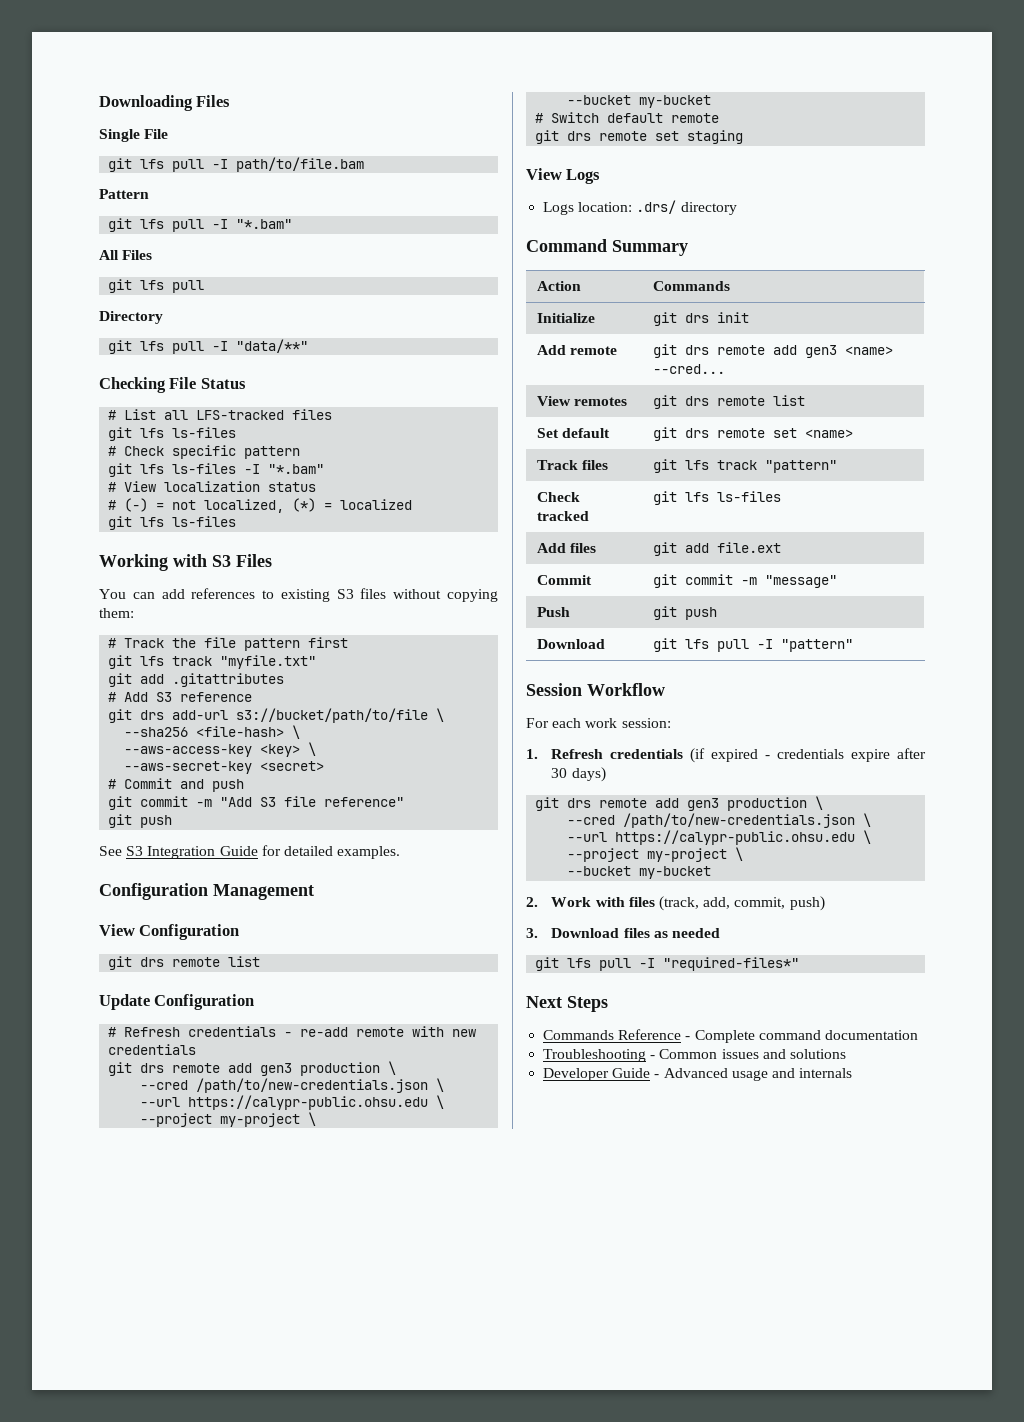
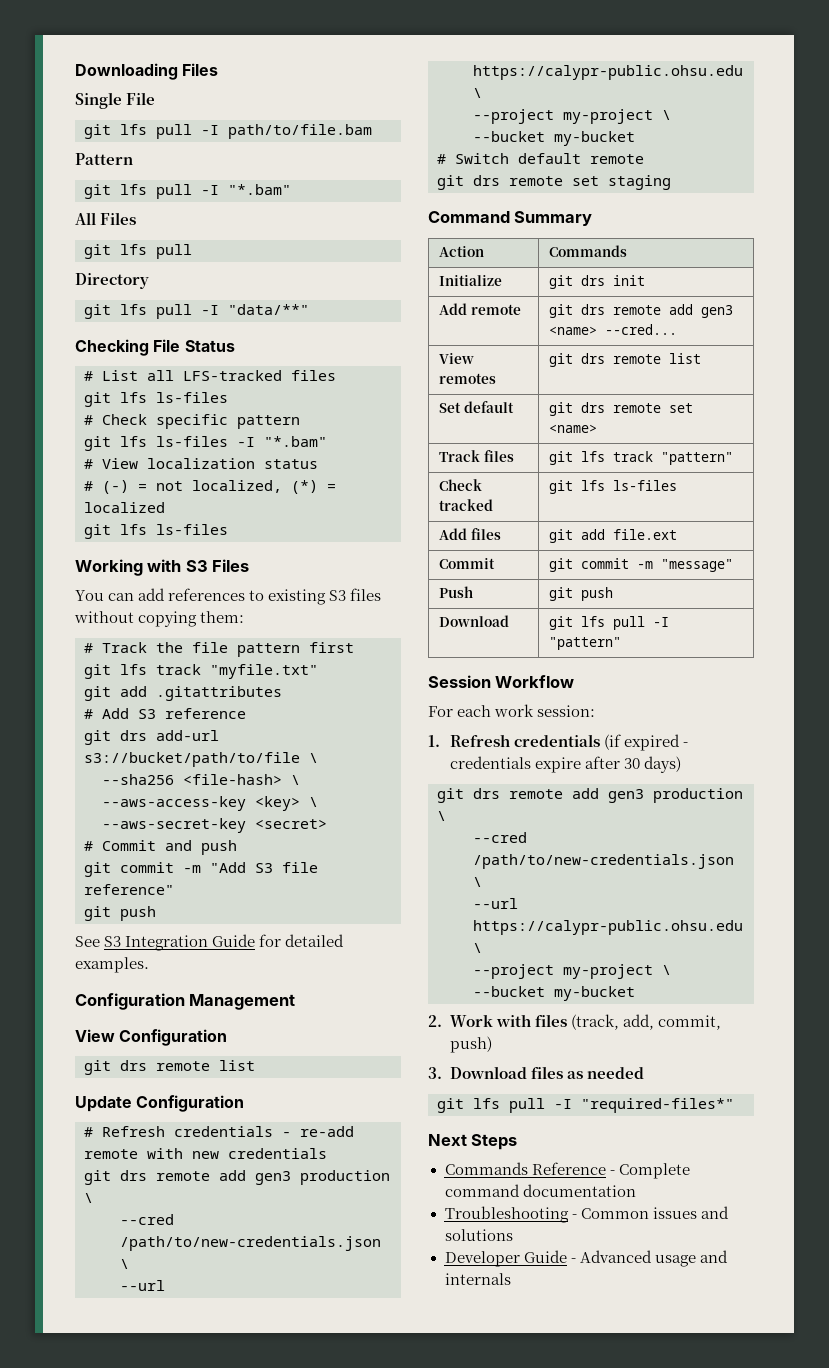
[526,168,601,184] [543,200,737,215] // View Logs // Logs location: .drs/ directory -> (671, 182) none

